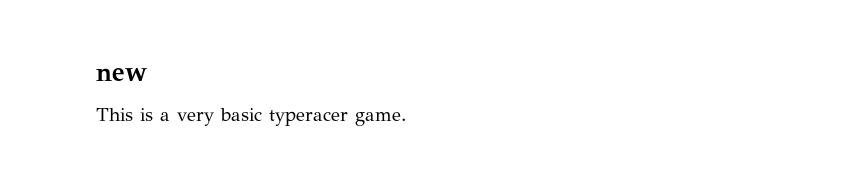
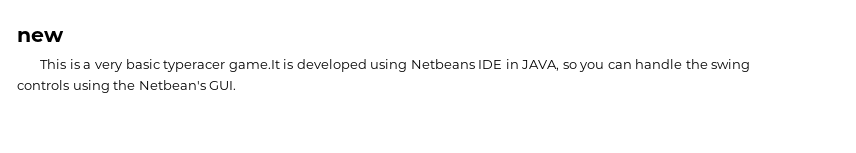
[355,112,406,126] game. -> [228,59,751,72] [17,80,237,93] game.It is developed using Netbeans IDE in JAVA, so you can handle the swing controls using the Netbean's GUI.

